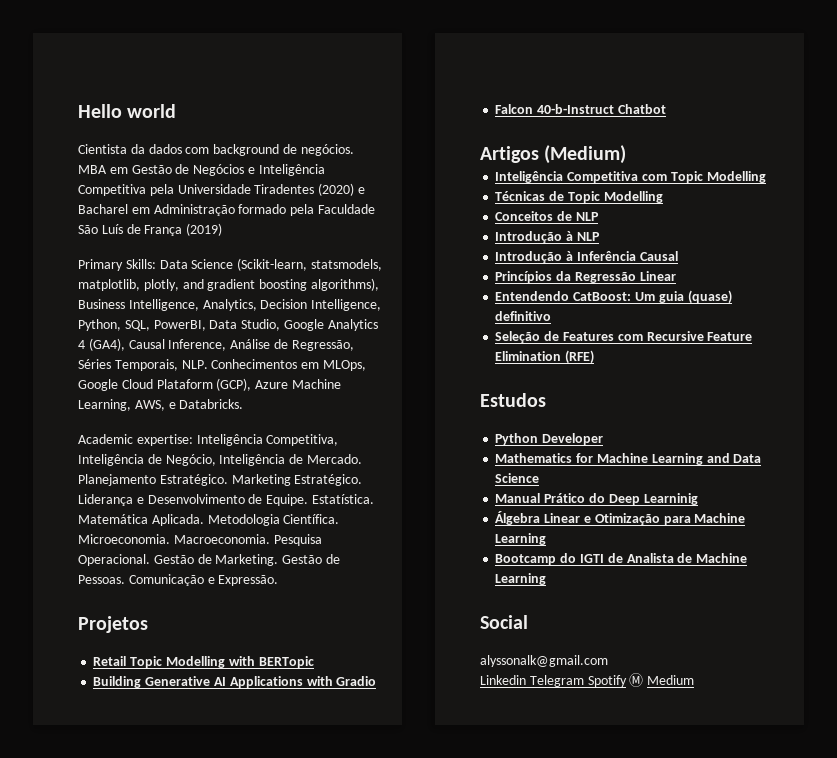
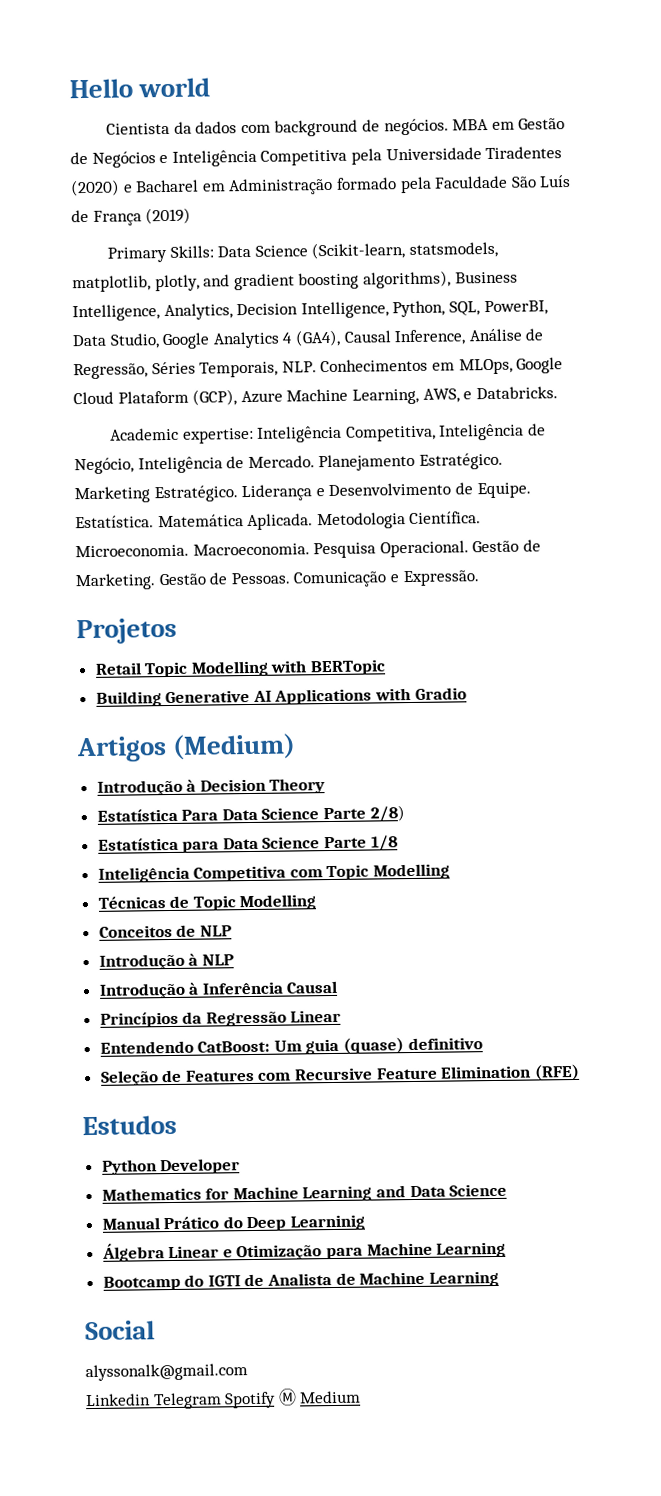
[495,104,666,114] // Falcon 40-b-Instruct Chatbot -> (467, 693) none
(627, 154) none -> [96,778,326,796] [96,805,405,822] [97,835,398,853] // Introdução à Decision Theory // Estatística Para Data Science Parte 2/8) // Estatística para Data Science Parte 1/8

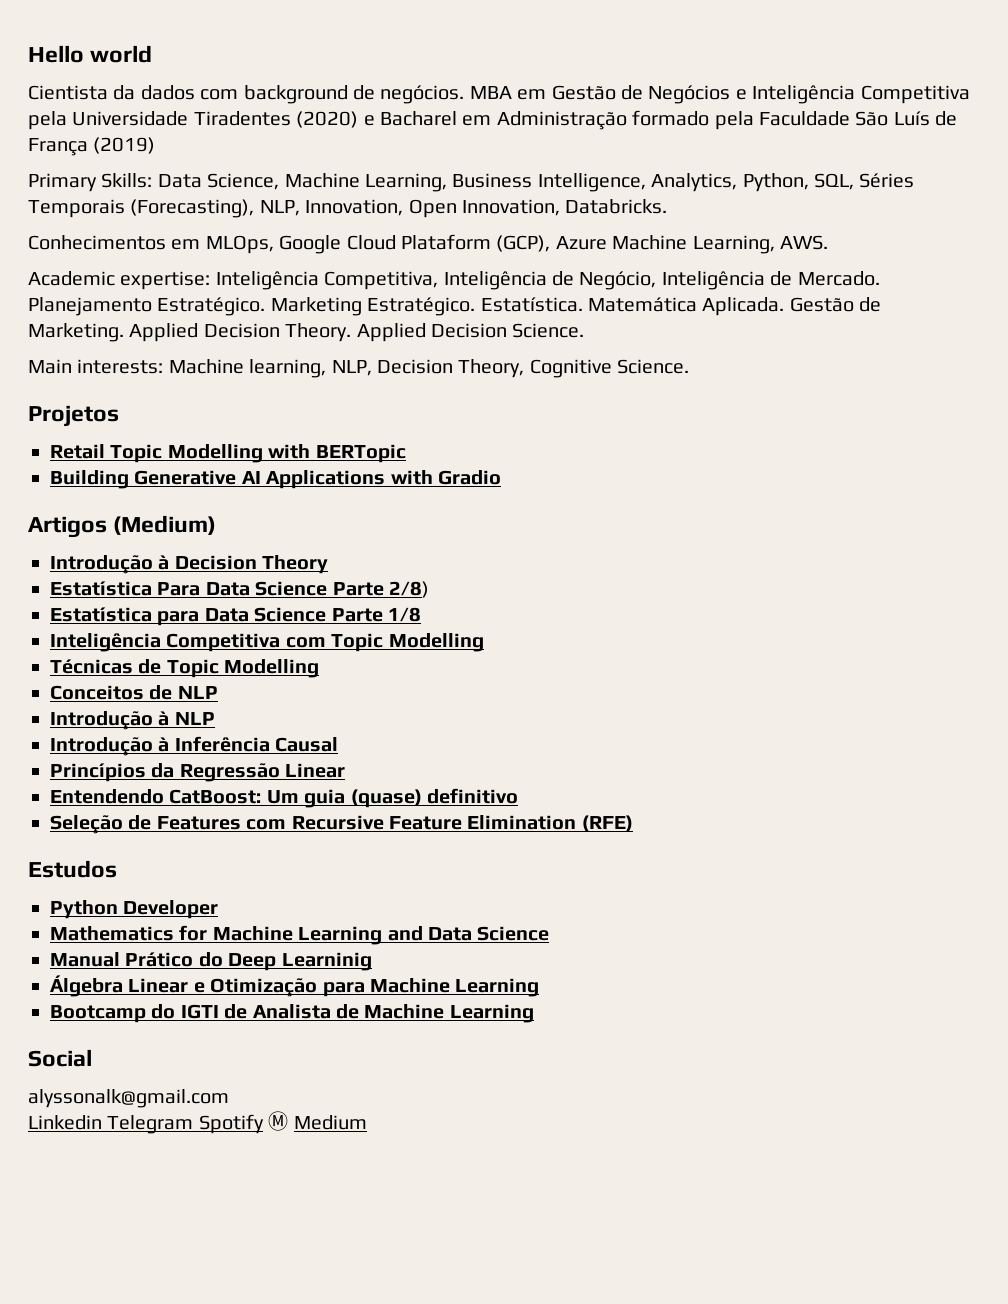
[254,241,498,260] [72,270,518,293] [72,300,548,322] [72,328,544,350] [73,361,317,380] Science (Scikit-learn, statsmodels, matplotlib, plotly, and gradient boosting algorithms), Business Intelligence, Analytics, Decision Intelligence, Python, SQL, PowerBI, Data Studio, Google Analytics 4 (GA4), Causal Inference, Análise de Regressão, Séries Temporais, NLP. -> [207,173,915,192] [28,199,668,218] Science, Machine Learning, Business Intelligence, Analytics, Python, SQL, Séries Temporais (Forecasting), NLP, Innovation, Open Innovation, Databricks. //
[422,386,558,403] AWS, e Databricks. -> [779,235,828,250] AWS.
[241,482,531,502] [75,511,482,531] [75,539,541,559] [75,570,479,591] Liderança e Desenvolvimento de Equipe. Estatística. Matemática Aplicada. Metodologia Científica. Microeconomia. Macroeconomia. Pesquisa Operacional. Gestão de Marketing. Gestão de Pessoas. Comunicação e Expressão. -> [480,297,882,316] [28,323,585,342] [28,359,690,378] Estatística. Matemática Aplicada. Gestão de Marketing. Applied Decision Theory. Applied Decision Science. // Main interests: Machine learning, NLP, Decision Theory, Cognitive Science.

